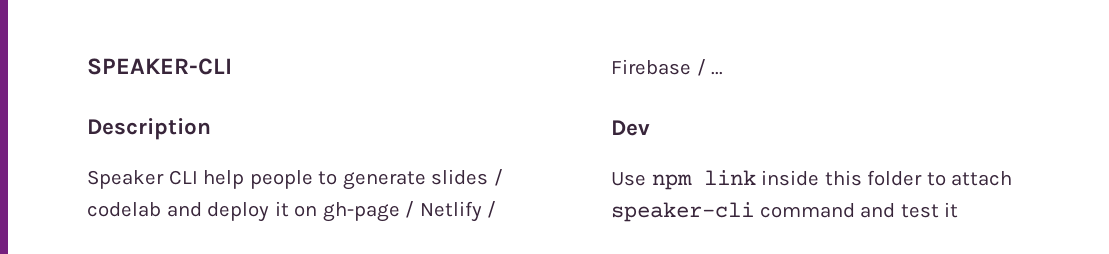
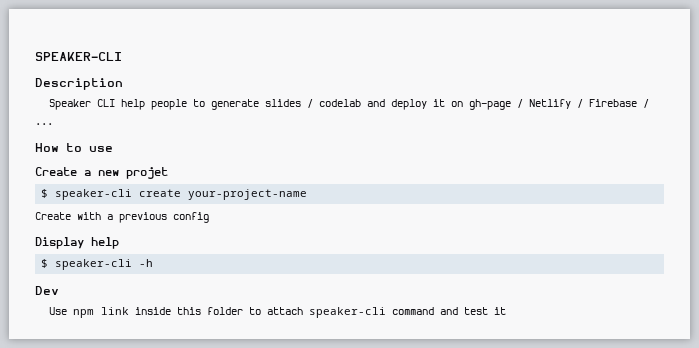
(724, 73) none -> [35,143,113,152] [35,167,168,179] [41,189,308,200] [35,212,209,223] [35,237,119,249] [41,259,154,270] // How to use // Create a new projet // $ speaker-cli create your-project-name // Create with a previous config // Display help // $ speaker-cli -h

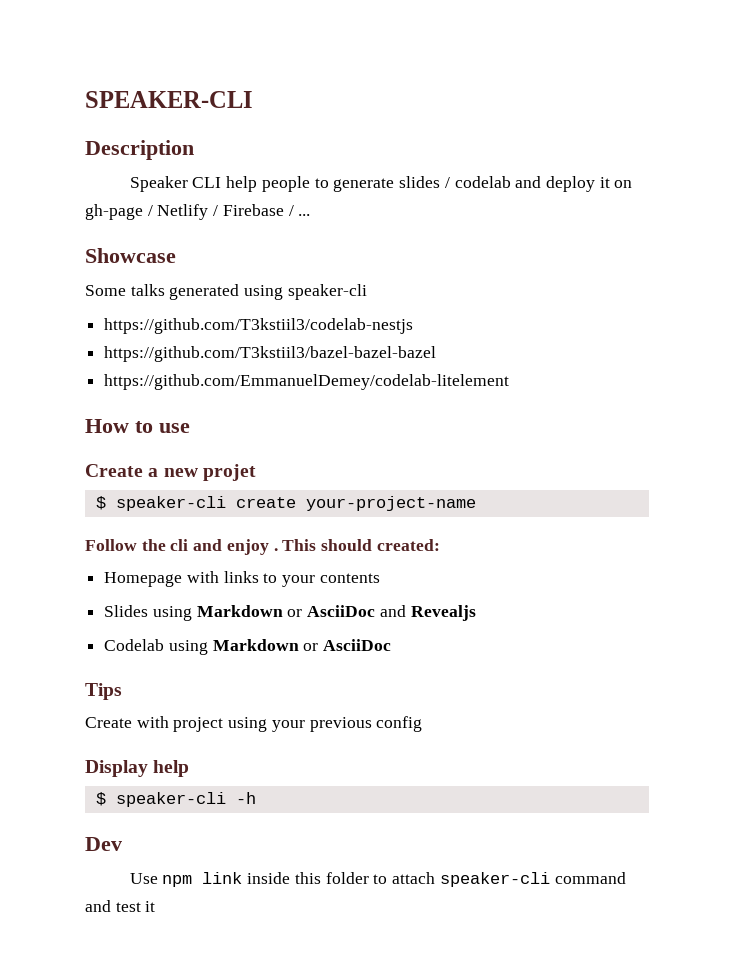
(53, 124) none -> [85,248,176,263] [85,284,367,300] [104,318,414,334] [104,346,437,362] [104,374,510,390] // Showcase // Some talks generated using speaker-cli // https://github.com/T3kstiil3/codelab-nestjs // https://github.com/T3kstiil3/bazel-bazel-bazel // https://github.com/EmmanuelDemey/codelab-litelement
(308, 194) none -> [85,539,440,555] [104,571,380,587] [104,605,476,621] [104,639,392,655] [85,683,122,700] // Follow the cli and enjoy . This should created: // Homepage with links to your contents // Slides using Markdown or AsciiDoc and Revealjs // Codelab using Markdown or AsciiDoc // Tips
[107,214,113,220] a -> [173,717,305,732] project using your

